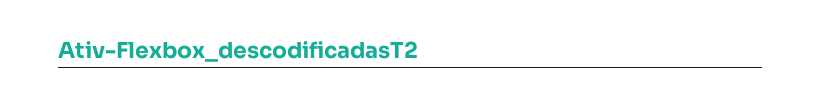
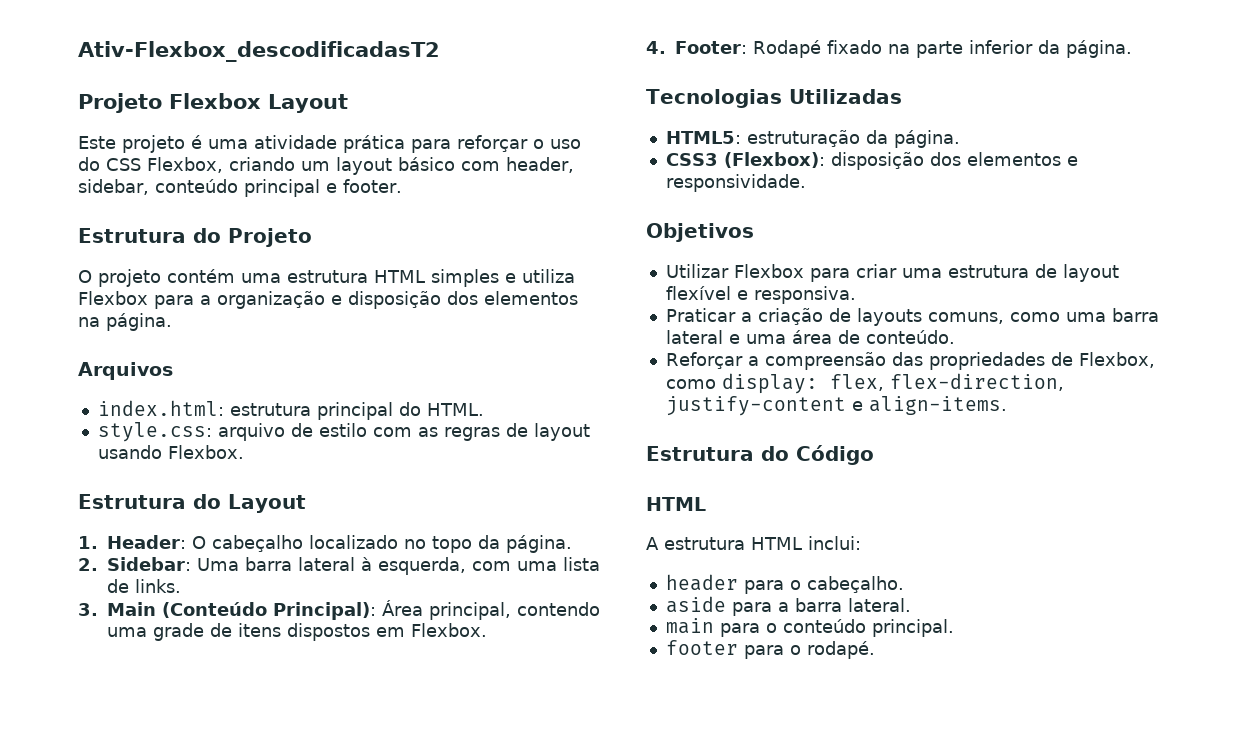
(418, 51) none -> [78,93,348,113] [78,135,581,153] [78,157,574,175] [78,179,402,197] [78,228,312,247] [78,269,575,287] [78,291,578,309] [78,313,172,331] [78,362,173,380] [97,400,484,420] [97,422,590,442] [97,445,244,459] [78,494,306,513] [78,535,572,553] [78,557,600,575] [107,579,181,593] [78,600,600,620] [107,623,487,641] [646,40,1132,58] [646,89,902,108] [665,130,960,148] [665,152,1078,170] [665,174,806,192] [646,223,754,242] [665,264,1119,282] [665,286,856,304] [665,308,1159,326] [665,330,955,344] [665,352,1155,370] [665,373,1064,394] [665,396,1007,416] [646,445,874,465] [646,497,706,511] [646,536,861,550] [665,574,904,594] [665,596,911,616] [665,618,954,637] [665,640,875,659] // Projeto Flexbox Layout // Este projeto é uma atividade prática para reforçar o uso do CSS Flexbox, criando um layout básico com header, sidebar, conteúdo principal e footer. // Estrutura do Projeto // O projeto contém uma estrutura HTML simples e utiliza Flexbox para a organização e disposição dos elementos na página. // Arquivos // index.html: estrutura principal do HTML. // style.css: arquivo de estilo com as regras de layout usando Flexbox. // Estrutura do Layout // 1. Header: O cabeçalho localizado no topo da página. // 2. Sidebar: Uma barra lateral à esquerda, com uma lista de links. // 3. Main (Conteúdo Principal): Área principal, contendo uma grade de itens dispostos em Flexbox. // 4. Footer: Rodapé fixado na parte inferior da página. // Tecnologias Utilizadas // HTML5: estruturação da página. // CSS3 (Flexbox): disposição dos elementos e responsividade. // Objetivos // Utilizar Flexbox para criar uma estrutura de layout flexível e responsiva. // Praticar a criação de layouts comuns, como uma barra lateral e uma área de conteúdo. // Reforçar a compreensão das propriedades de Flexbox, como display: flex, flex-direction, justify-content e align-items. // Estrutura do Código // HTML // A estrutura HTML inclui: // header para o cabeçalho. // aside para a barra lateral. // main para o conteúdo principal. // footer para o rodapé.

